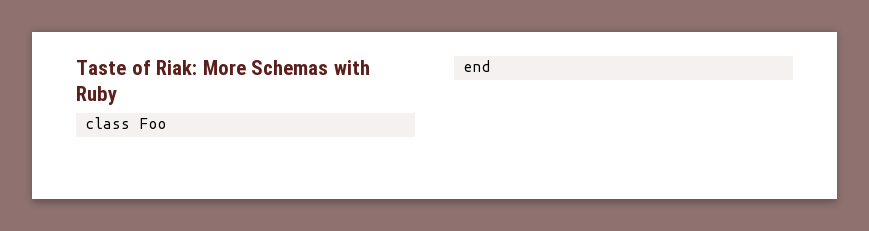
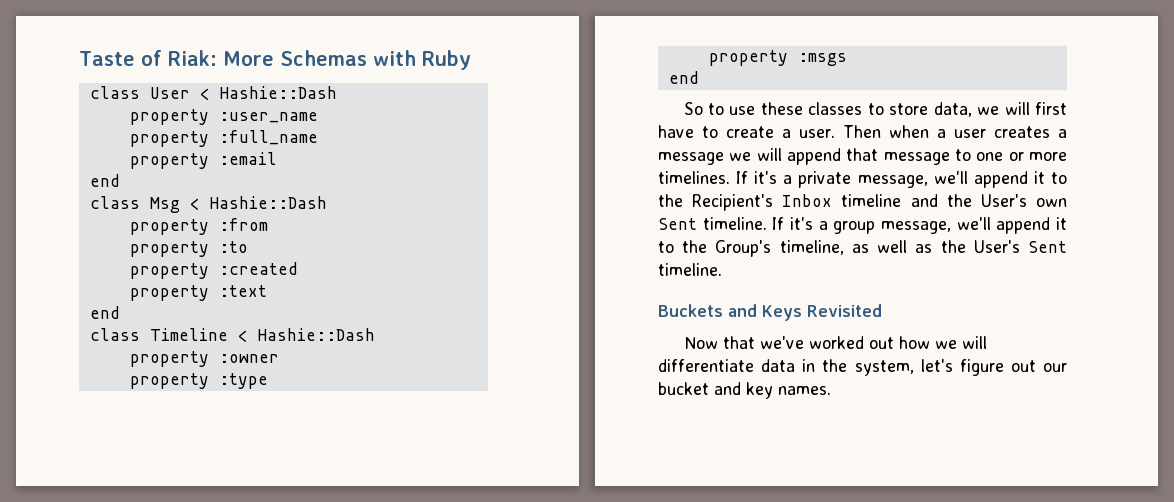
[138,118,166,129] [462,60,490,72] Foo // end -> [149,86,337,100] [129,109,318,125] [129,130,318,147] [129,152,277,169] [89,174,120,187] [89,196,327,213] [129,218,268,235] [129,241,248,257] [129,262,298,279] [129,285,267,301] [89,306,120,319] [89,328,375,342] [129,351,279,367] [129,373,268,389] [708,50,847,66] [668,71,699,84] [683,102,1067,117] [658,125,1067,138] [658,148,1067,165] [658,171,1067,188] [658,194,1067,211] [658,217,1067,234] [658,240,1067,257] [658,263,722,276] [658,304,882,321] [683,336,987,349] [658,359,1067,376] [658,382,831,399] User < Hashie::Dash // property :user_name // property :full_name // property :email // end // class Msg < Hashie::Dash // property :from // property :to // property :created // property :text // end // class Timeline < Hashie::Dash // property :owner // property :type // property :msgs // end // So to use these classes to store data, we will first have to create a user. Then when a user creates a message we will append that message to one or more timelines. If it's a private message, we'll append it to the Recipient's Inbox timeline and the User's own Sent timeline. If it's a group message, we'll append it to the Group's timeline, as well as the User's Sent timeline. // Buckets and Keys Revisited // Now that we've worked out how we will differentiate data in the system, let's figure out our bucket and key names.

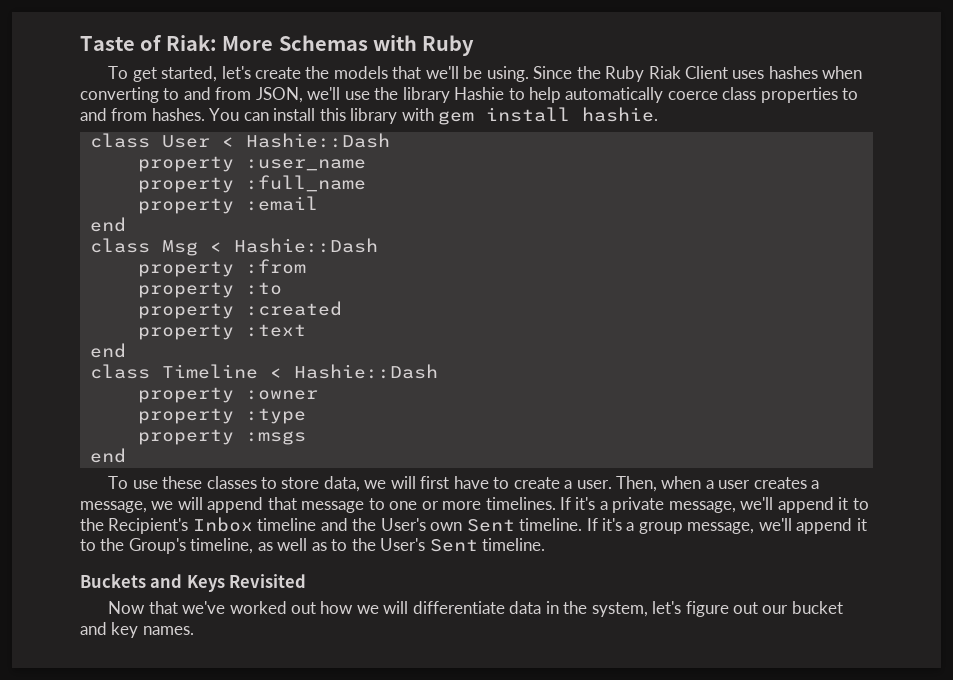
(471, 60) none -> [108,66,863,82] [80,87,859,103] [80,107,659,125] // To get started, let's create the models that we'll be using. Since the Ruby Riak Client uses hashes when converting to and from JSON, we'll use the library Hashie to help automatically coerce class properties to and from hashes. You can install this library with gem install hashie.
[683,102,724,115] So to -> [108,476,129,489] To
[843,125,881,138] Then -> [616,476,658,492] Then,
[658,152,724,165] message -> [80,501,147,513] message,
(933, 248) none -> [331,539,348,551] to

